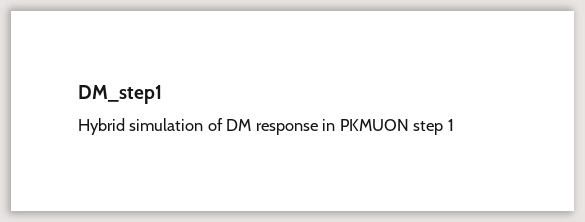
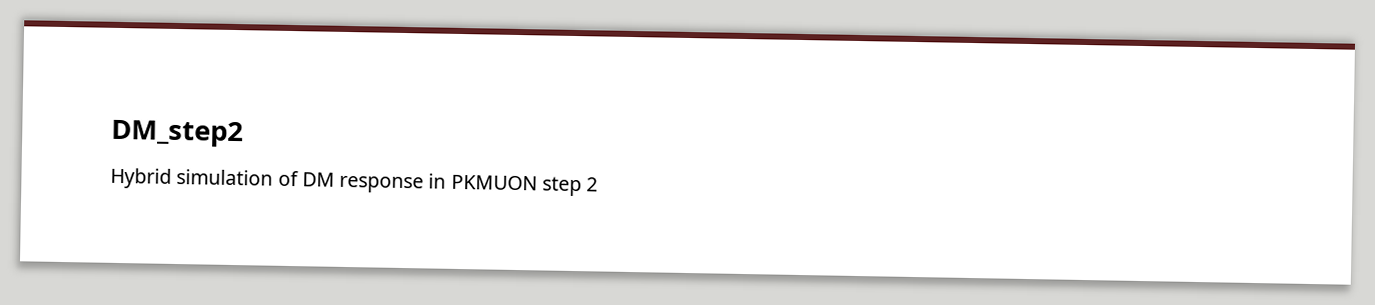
[78,85,162,104] DM_step1 -> [111,119,244,148] DM_step2
[447,119,454,131] 1 -> [586,177,599,192] 2

